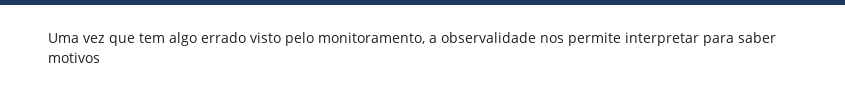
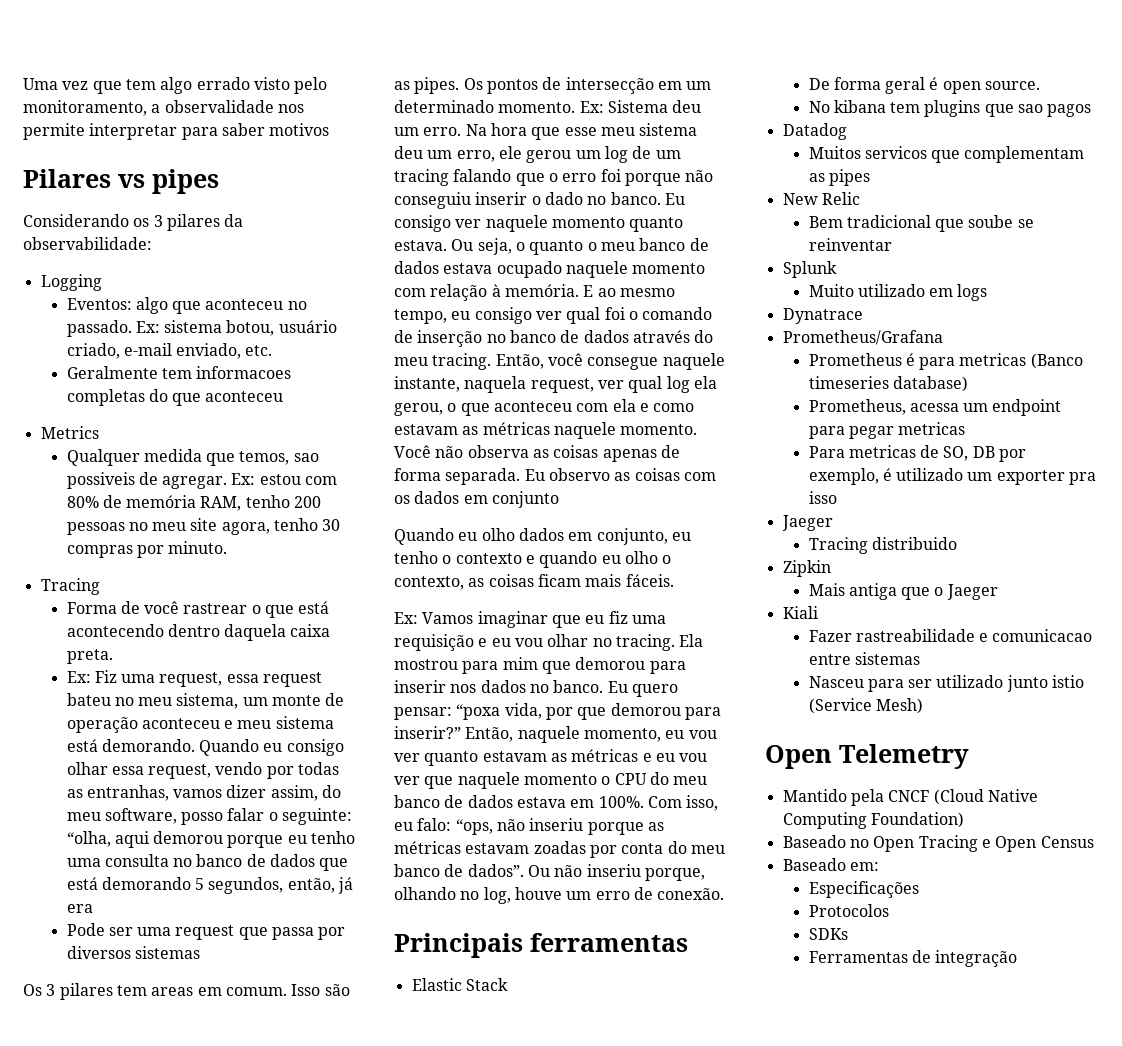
(100, 57) none -> [23,169,219,194] [23,214,244,231] [23,237,152,250] [40,274,102,291] [66,297,307,314] [66,320,337,337] [66,343,273,359] [66,366,292,379] [66,389,284,406] [40,426,99,439] [66,449,319,466] [66,472,338,489] [66,495,322,511] [66,518,341,535] [66,541,228,558] [40,578,100,595] [66,601,330,618] [66,624,331,641] [66,649,113,664] [66,670,323,687] [66,693,345,709] [66,716,334,733] [66,739,344,756] [66,762,340,779] [66,785,342,801] [66,808,353,825] [66,831,356,848] [66,854,349,871] [66,877,354,894] [66,904,93,913] [66,923,346,940] [66,946,200,959] [23,983,350,1000] [394,77,712,94] [394,100,702,113] [394,123,698,140] [394,146,681,163] [394,169,714,186] [394,192,685,209] [394,215,684,232] [394,238,709,255] [394,261,706,278] [394,284,675,301] [394,307,713,324] [394,330,714,347] [394,353,725,370] [394,376,717,393] [394,399,695,416] [394,422,698,439] [394,445,680,462] [394,468,716,485] [394,491,559,508] [394,528,691,545] [394,551,672,568] [394,574,674,590] [394,611,666,628] [394,634,704,651] [394,657,686,674] [394,680,678,697] [394,703,721,720] [394,726,717,743] [394,749,708,766] [394,772,708,789] [394,795,719,811] [394,818,664,835] [394,841,725,858] [394,864,705,881] [394,887,725,904] [394,933,688,958] [411,978,508,991] [808,77,1041,94] [808,100,1092,117] [782,123,847,140] [808,146,1085,163] [808,169,870,186] [782,192,860,205] [808,215,1034,232] [808,238,892,251] [782,261,837,278] [808,284,988,301] [782,308,863,324] [782,330,943,345] [808,353,1083,370] [808,376,968,392] [808,399,1062,416] [808,422,966,439] [808,445,1027,462] [808,468,1097,485] [808,491,837,504] [781,515,833,531] [808,537,957,554] [782,560,831,577] [808,583,998,600] [782,606,818,619] [808,629,1093,642] [808,652,920,665] [808,675,1085,692] [808,698,923,714] [765,744,969,769] [782,789,1038,806] [782,812,964,829] [782,835,1094,852] [782,858,879,871] [808,881,919,898] [808,904,889,917] [808,928,848,940] [808,950,1018,967] // Pilares vs pipes // Considerando os 3 pilares da observabilidade: // Logging // Eventos: algo que aconteceu no passado. Ex: sistema botou, usuário criado, e-mail enviado, etc. // Geralmente tem informacoes completas do que aconteceu // Metrics // Qualquer medida que temos, sao possiveis de agregar. Ex: estou com 80% de memória RAM, tenho 200 pessoas no meu site agora, tenho 30 compras por minuto. // Tracing // Forma de você rastrear o que está acontecendo dentro daquela caixa preta. // Ex: Fiz uma request, essa request bateu no meu sistema, um monte de operação aconteceu e meu sistema está demorando. Quando eu consigo olhar essa request, vendo por todas as entranhas, vamos dizer assim, do meu software, posso falar o seguinte: “olha, aqui demorou porque eu tenho uma consulta no banco de dados que está demorando 5 segundos, então, já era // Pode ser uma request que passa por diversos sistemas // Os 3 pilares tem areas em comum. Isso são as pipes. Os pontos de intersecção em um determinado momento. Ex: Sistema deu um erro. Na hora que esse meu sistema deu um erro, ele gerou um log de um tracing falando que o erro foi porque não conseguiu inserir o dado no banco. Eu consigo ver naquele momento quanto estava. Ou seja, o quanto o meu banco de dados estava ocupado naquele momento com relação à memória. E ao mesmo tempo, eu consigo ver qual foi o comando de inserção no banco de dados através do meu tracing. Então, você consegue naquele instante, naquela request, ver qual log ela gerou, o que aconteceu com ela e como estavam as métricas naquele momento. Você não observa as coisas apenas de forma separada. Eu observo as coisas com os dados em conjunto // Quando eu olho dados em conjunto, eu tenho o contexto e quando eu olho o contexto, as coisas ficam mais fáceis. // Ex: Vamos imaginar que eu fiz uma requisição e eu vou olhar no tracing. Ela mostrou para mim que demorou para inserir nos dados no banco. Eu quero pensar: “poxa vida, por que demorou para inserir?” Então, naquele momento, eu vou ver quanto estavam as métricas e eu vou ver que naquele momento o CPU do meu banco de dados estava em 100%. Com isso, eu falo: “ops, não inseriu porque as métricas estavam zoadas por conta do meu banco de dados”. Ou não inseriu porque, olhando no log, houve um erro de conexão. // Principais ferramentas // Elastic Stack // De forma geral é open source. // No kibana tem plugins que sao pagos // Datadog // Muitos servicos que complementam as pipes // New Relic // Bem tradicional que soube se reinventar // Splunk // Muito utilizado em logs // Dynatrace // Prometheus/Grafana // Prometheus é para metricas (Banco timeseries database) // Prometheus, acessa um endpoint para pegar metricas // Para metricas de SO, DB por exemplo, é utilizado um exporter pra isso // Jaeger // Tracing distribuido // Zipkin // Mais antiga que o Jaeger // Kiali // Fazer rastreabilidade e comunicacao entre sistemas // Nasceu para ser utilizado junto istio (Service Mesh) // Open Telemetry // Mantido pela CNCF (Cloud Native Computing Foundation) // Baseado no Open Tracing e Open Census // Baseado em: // Especificações // Protocolos // SDKs // Ferramentas de integração

